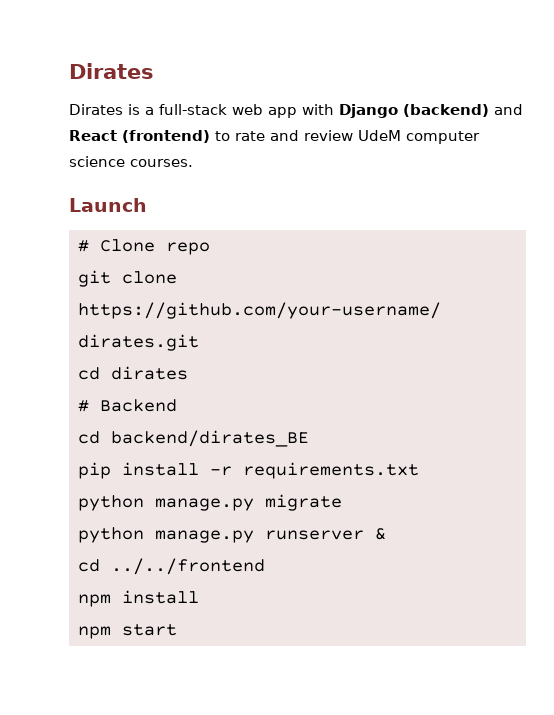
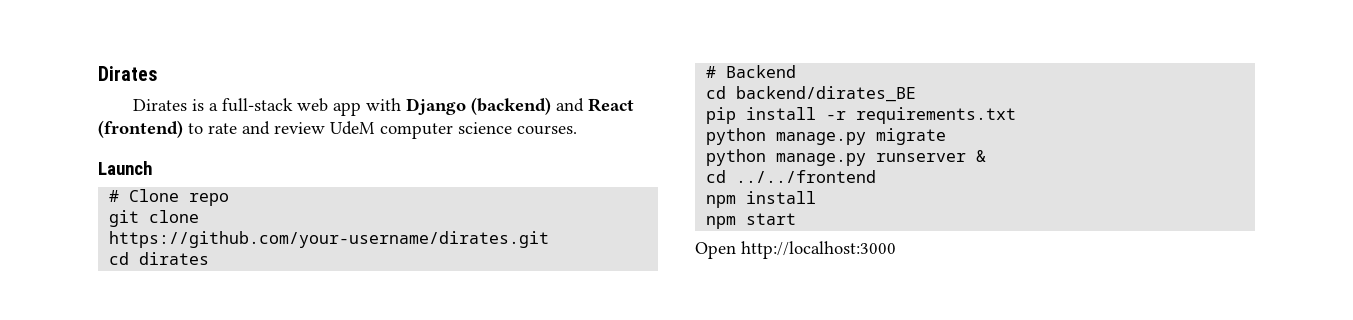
(177, 630) none -> [695,241,896,259] // Open http://localhost:3000

